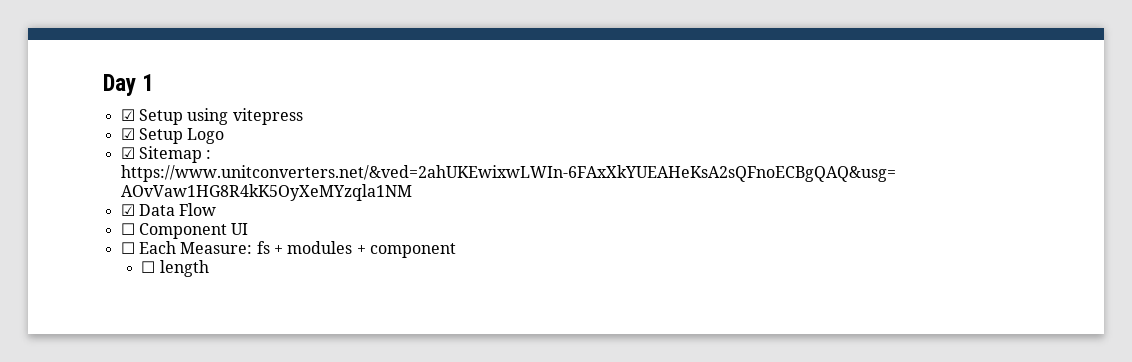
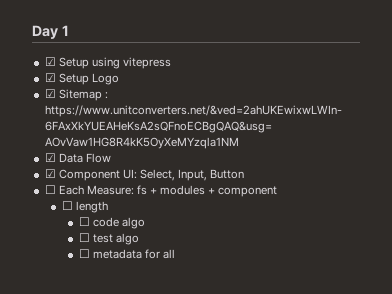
[120,223,249,239] ☐ Component UI -> [44,169,245,181] ☑ Component UI: Select, Input, Button
(209, 268) none -> [78,217,145,229] [78,233,139,245] [78,249,175,259] // ☐ code algo // ☐ test algo // ☐ metadata for all

